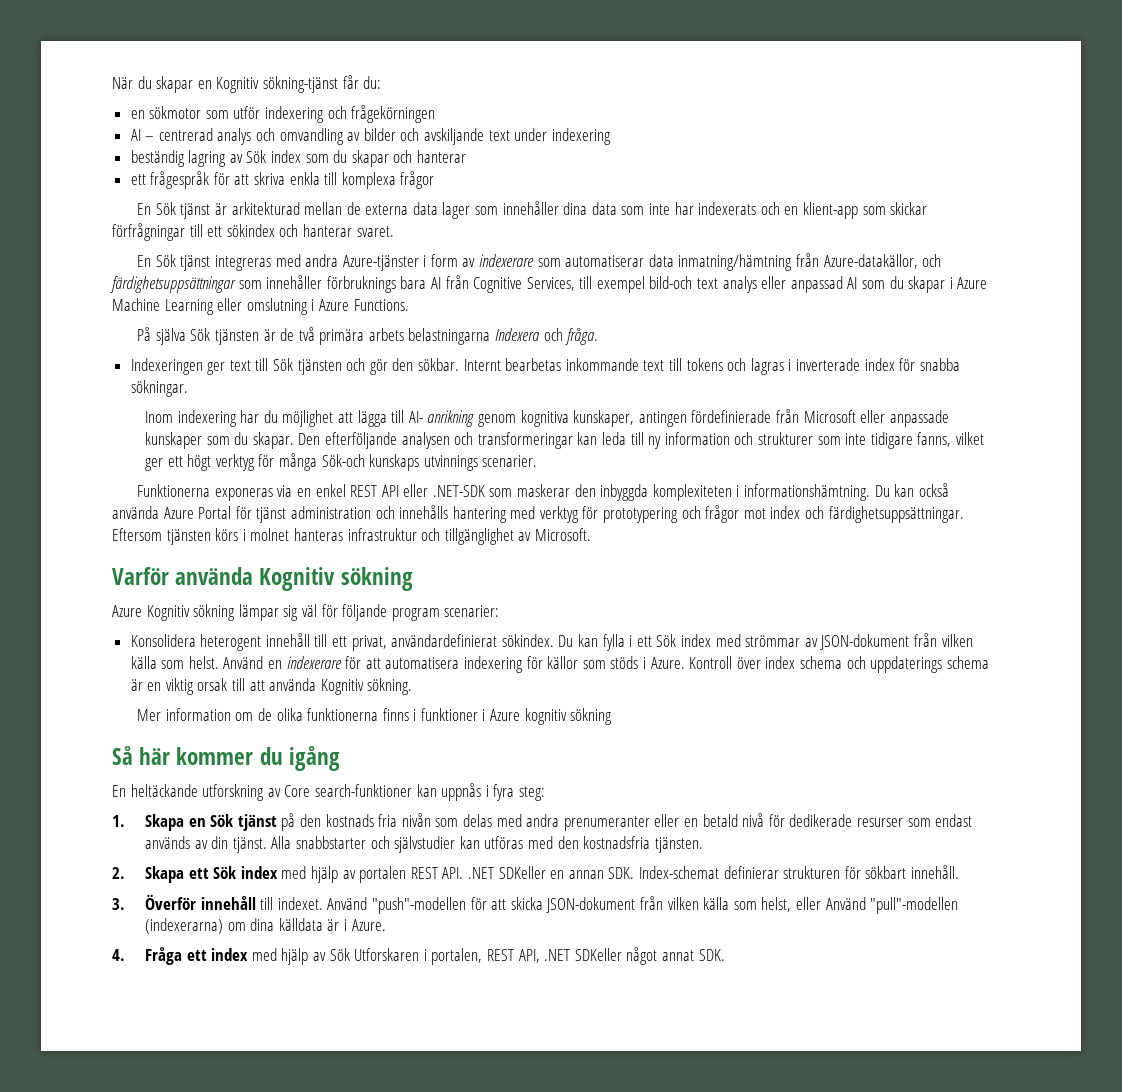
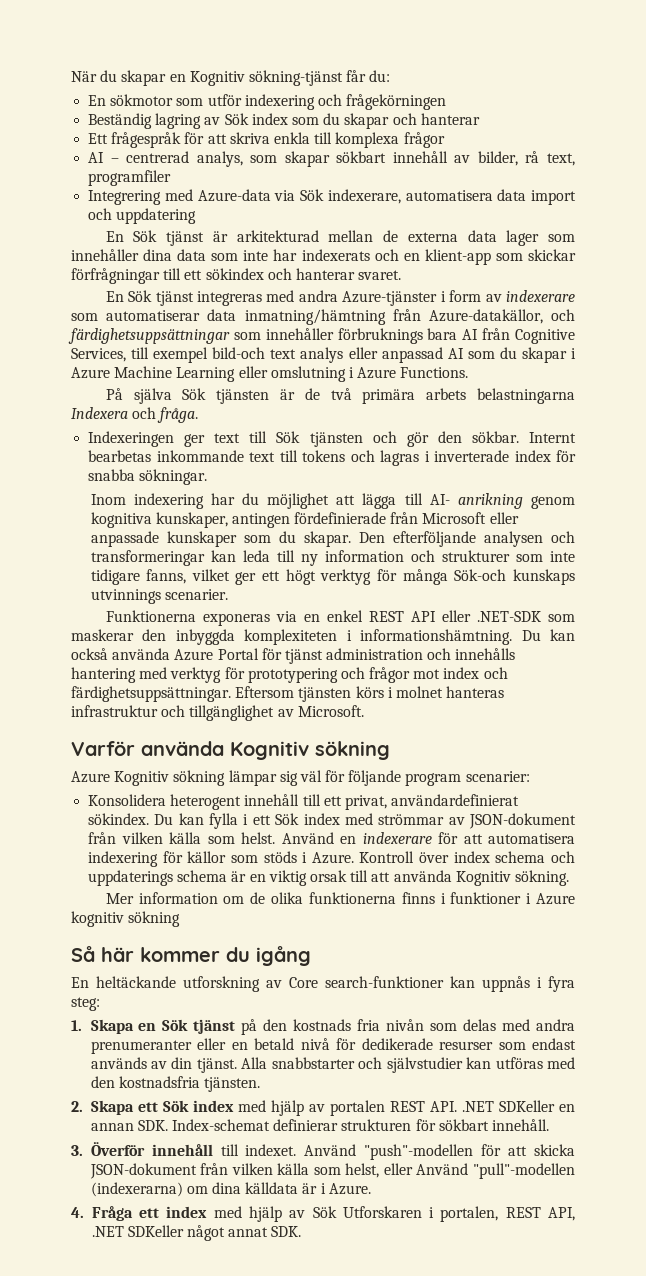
[130,110,145,119] en -> [88,95,107,106] En
[130,128,611,145] [130,150,185,167] AI – centrerad analys och omvandling av bilder och avskiljande text under indexering // beständig -> [88,113,153,129] Beständig
[130,174,146,185] ett -> [88,133,109,144] Ett
(435, 180) none -> [88,151,576,167] [88,170,172,186] [88,189,576,205] [88,208,197,224] // AI – centrerad analys, som skapar sökbart innehåll av bilder, rå text, programfiler // Integrering med Azure-data via Sök indexerare, automatisera data import och uppdatering

